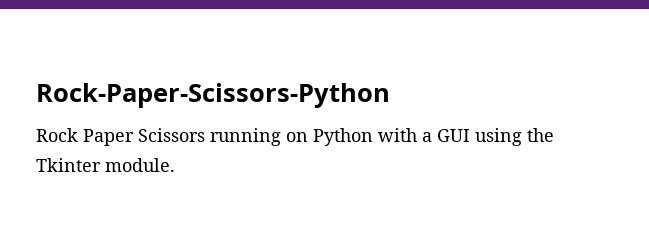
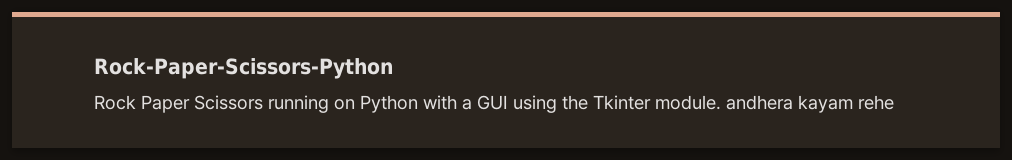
(175, 165) none -> [726,95,894,113] andhera kayam rehe

